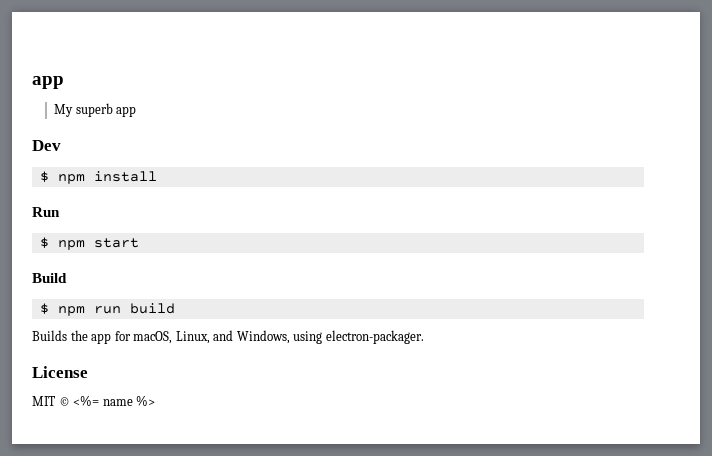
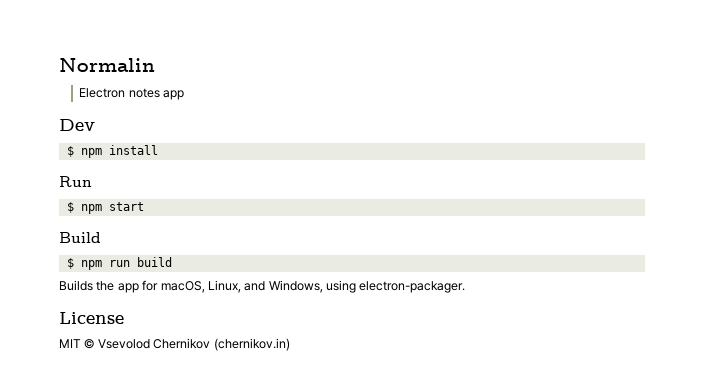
[32,76,64,89] [54,103,113,117] app // My superb -> [59,58,155,72] [79,88,160,98] Normalin // Electron notes
[73,395,156,406] <%= name %> -> [97,338,290,351] Vsevolod Chernikov (chernikov.in)

